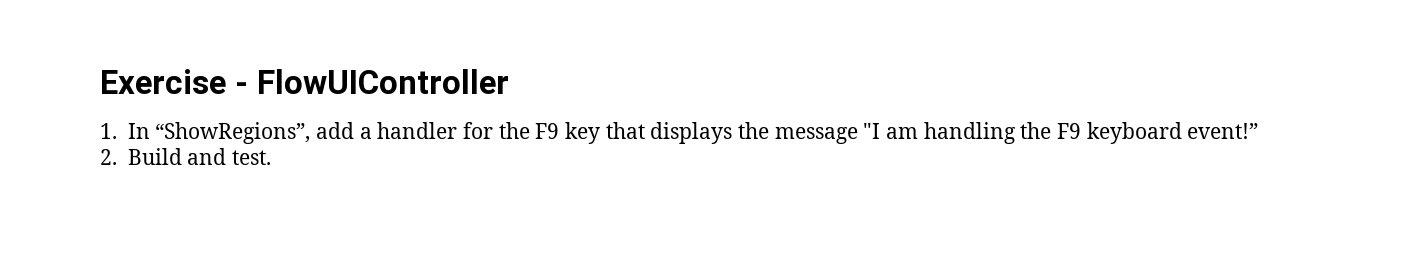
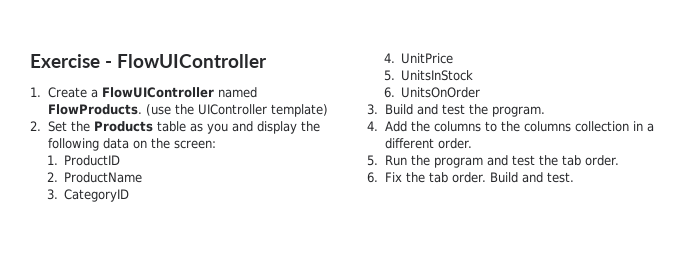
[127,122,1259,144] [100,149,117,165] In “ShowRegions”, add a handler for the F9 key that displays the message "I am handling the F9 keyboard event!” // 2. -> [47,87,257,98] [47,104,328,117] [30,121,320,134] [47,138,216,151] [46,155,121,166] [46,172,143,183] [46,189,130,202] [383,53,454,64] [383,70,474,81] [383,87,481,98] [367,104,545,117] [367,121,654,132] [384,138,473,149] [367,155,620,168] [367,172,487,183] Create a FlowUIController named FlowProducts. (use the UIController template) // 2. Set the Products table as you and display the following data on the screen: // 1. ProductID // 2. ProductName // 3. CategoryID // 4. UnitPrice // 5. UnitsInStock // 6. UnitsOnOrder // 3. Build and test the program. // 4. Add the columns to the columns collection in a different order. // 5. Run the program and test the tab order. // 6. Fix the tab order.

